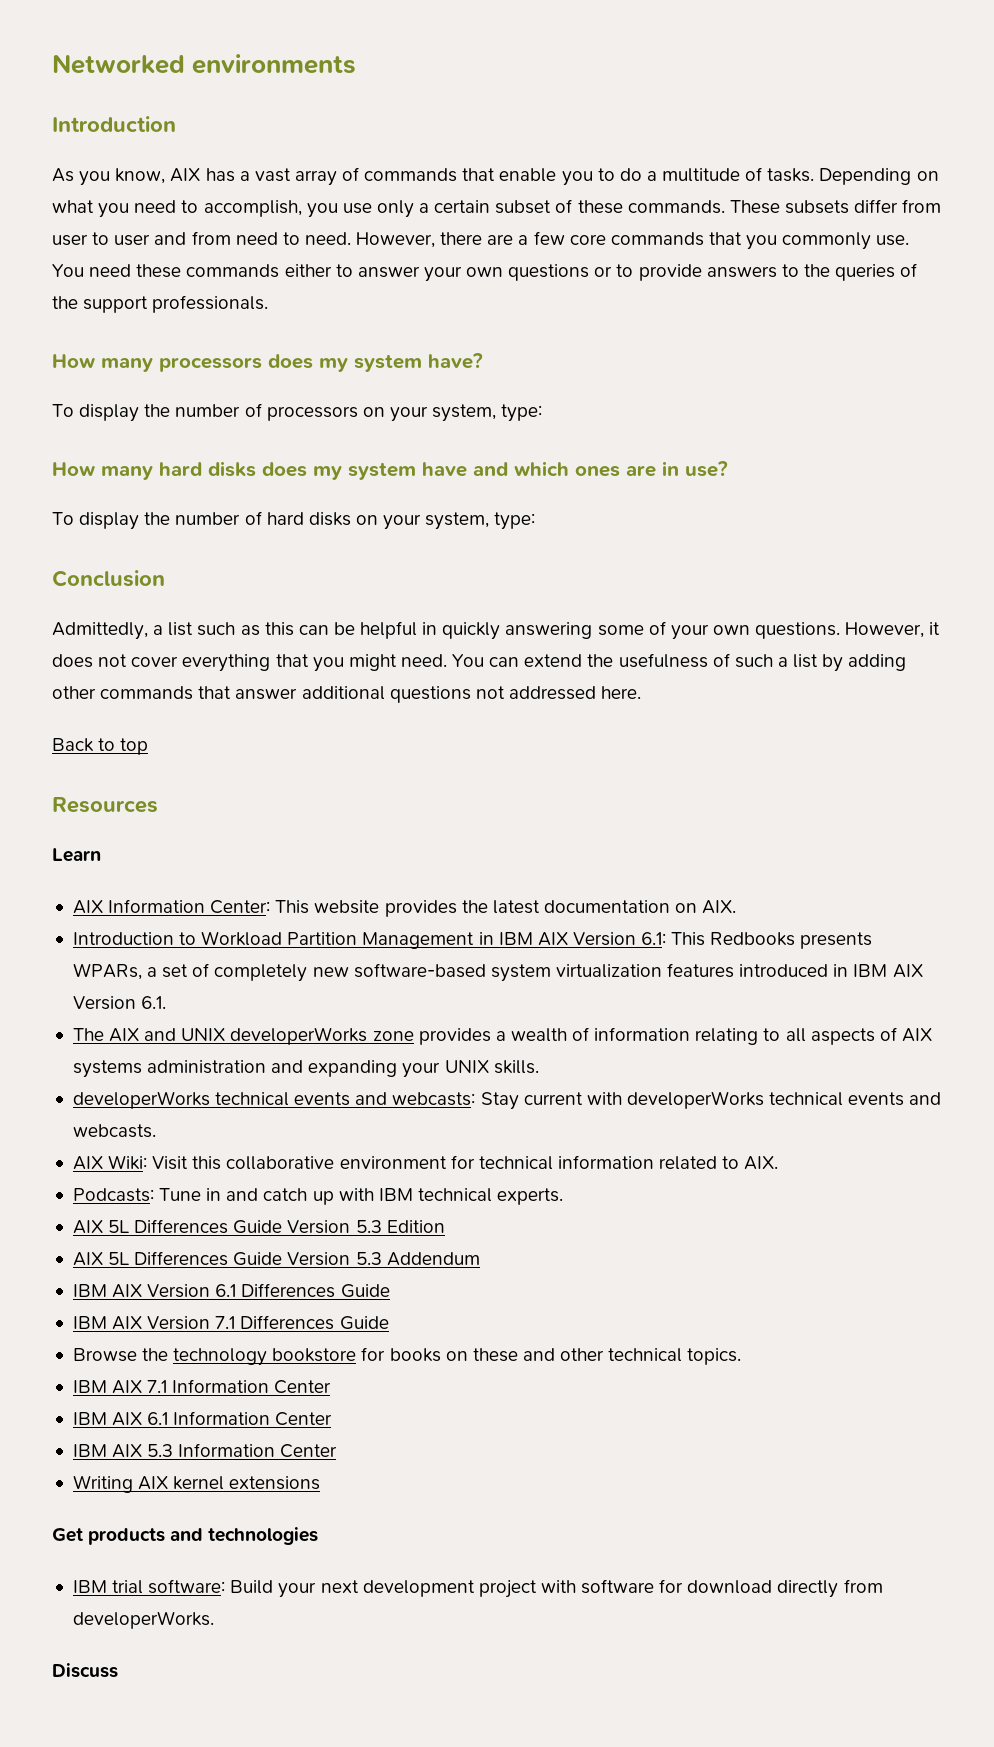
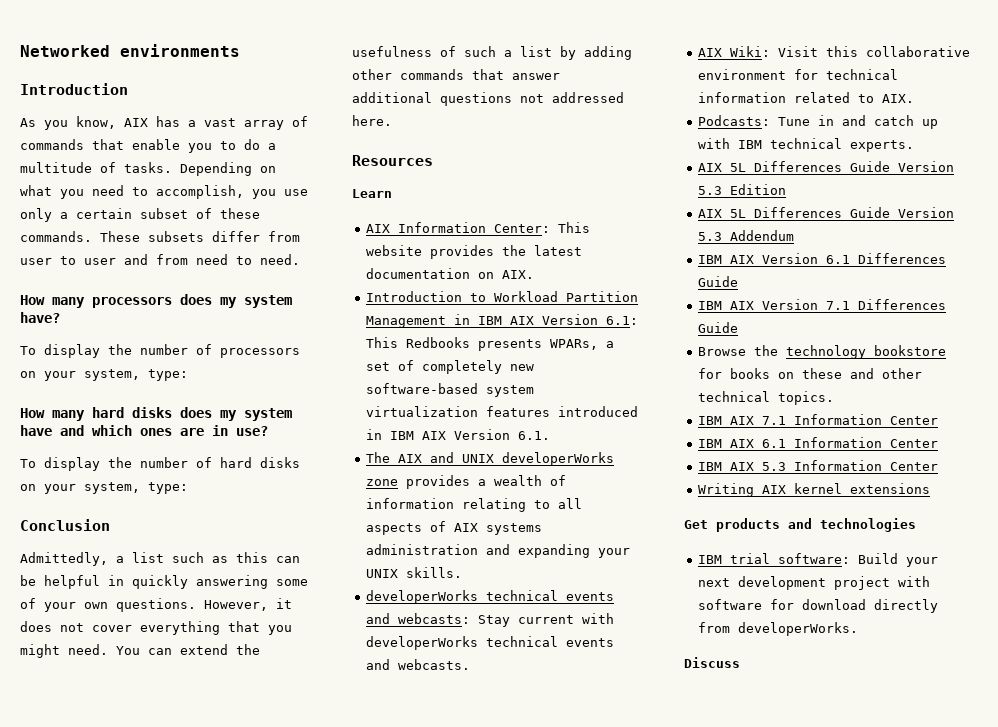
[356,231,910,250] [52,263,918,282] [52,295,269,313] However, there are a few core commands that you commonly use. You need these commands either to answer your own questions or to provide answers to the queries of the support professionals. -> (300, 259) none
[52,738,149,755] // Back to top -> (392, 120) none

